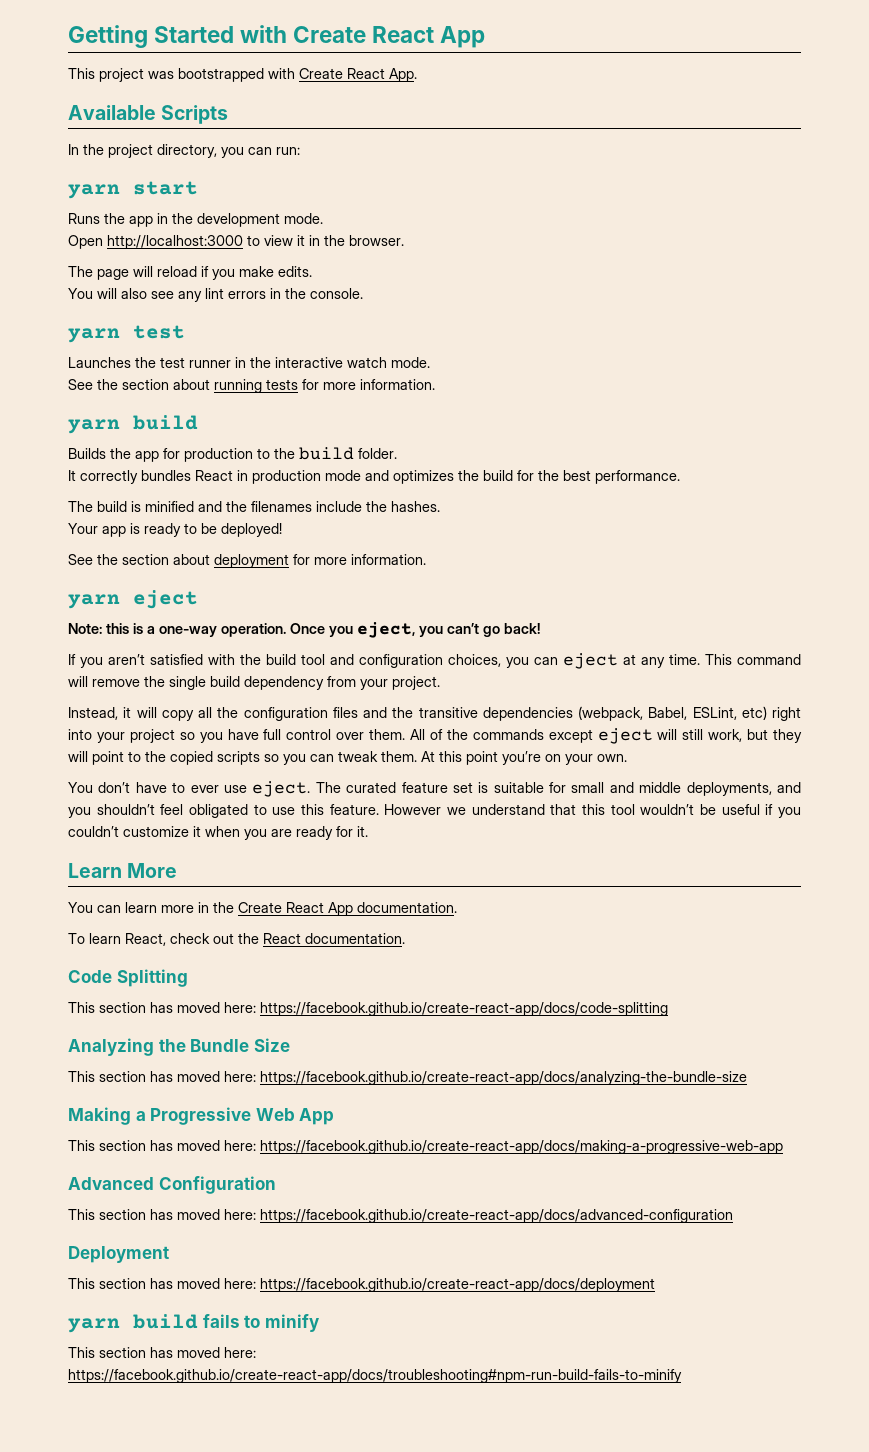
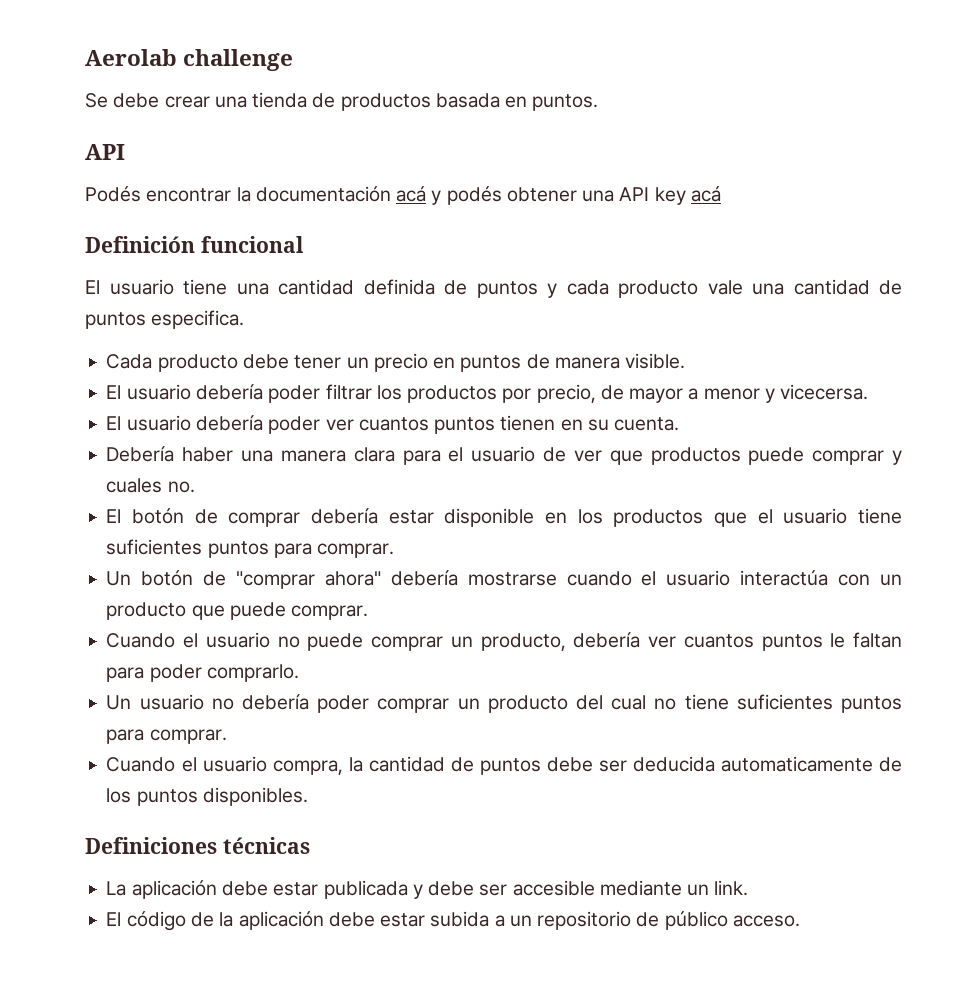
[68,25,486,48] [68,68,417,82] [68,105,229,124] [68,144,300,158] [68,181,198,199] [68,213,323,227] [68,235,404,249] [68,266,312,280] [68,288,363,302] [68,325,185,343] [68,357,430,368] [68,379,435,393] [68,415,198,434] [68,447,397,462] [68,470,680,484] [68,501,440,512] [68,523,282,537] [68,554,426,568] [68,590,198,609] [68,622,540,638] [68,653,801,669] [68,676,440,690] [68,706,801,721] [68,728,802,744] [68,751,627,765] [68,781,802,797] [68,804,801,818] [68,826,368,840] [68,863,178,878] [68,902,457,916] [68,933,405,946] [68,969,188,987] [68,1002,668,1016] [68,1038,290,1056] [68,1071,747,1085] [68,1107,335,1125] [68,1140,783,1154] [68,1176,276,1194] [68,1209,733,1223] [68,1246,169,1263] [68,1278,655,1292] [68,1314,319,1333] [68,1347,256,1358] [68,1369,682,1383] Getting Started with Create React App // This project was bootstrapped with Create React App. // Available Scripts // In the project directory, you can run: // yarn start // Runs the app in the development mode. // Open http://localhost:3000 to view it in the browser. // The page will reload if you make edits. // You will also see any lint errors in the console. // yarn test // Launches the test runner in the interactive watch mode. // See the section about running tests for more information. // yarn build // Builds the app for production to the build folder. // It correctly bundles React in production mode and optimizes the build for the best performance. // The build is minified and the filenames include the hashes. // Your app is ready to be deployed! // See the section about deployment for more information. // yarn eject // Note: this is a one-way operation. Once you eject, you can’t go back! // If you aren’t satisfied with the build tool and configuration choices, you can eject at any time. This command will remove the single build dependency from your project. // Instead, it will copy all the configuration files and the transitive dependencies (webpack, Babel, ESLint, etc) right into your project so you have full control over them. All of the commands except eject will still work, but they will point to the copied scripts so you can tweak them. At this point you’re on your own. // You don’t have to ever use eject. The curated feature set is suitable for small and middle deployments, and you shouldn’t feel obligated to use this feature. However we understand that this tool wouldn’t be useful if you couldn’t customize it when you are ready for it. // Learn More // You can learn more in the Create React App documentation. // To learn React, check out the React documentation. // Code Splitting // This section has moved here: https://facebook.github.io/create-react-app/docs/code-splitting // Analyzing the Bundle Size // This section has moved here: https://facebook.github.io/create-react-app/docs/analyzing-the-bundle-size // Making a Progressive Web App // This section has moved here: https://facebook.github.io/create-react-app/docs/making-a-progressive-web-app // Advanced Configuration // This section has moved here: https://facebook.github.io/create-react-app/docs/advanced-configuration // Deployment // This section has moved here: https://facebook.github.io/create-react-app/docs/deployment // yarn build fails to minify // This section has moved here: https://facebook.github.io/create-react-app/docs/troubleshooting#npm-run-build-fails-to-minify -> [85,49,294,71] [85,92,599,111] [85,144,125,160] [85,186,721,205] [85,236,304,253] [85,279,902,298] [85,310,245,329] [106,353,686,372] [106,384,869,403] [106,415,680,434] [106,446,903,465] [106,478,195,493] [106,508,902,527] [106,539,395,558] [106,570,902,589] [106,602,369,620] [106,632,902,651] [106,664,299,682] [106,694,902,713] [106,729,227,744] [106,756,903,775] [106,787,308,806] [85,837,310,854] [106,880,749,899] [106,911,800,931] Aerolab challenge // Se debe crear una tienda de productos basada en puntos. // API // Podés encontrar la documentación acá y podés obtener una API key acá // Definición funcional // El usuario tiene una cantidad definida de puntos y cada producto vale una cantidad de puntos especifica. // Cada producto debe tener un precio en puntos de manera visible. // El usuario debería poder filtrar los productos por precio, de mayor a menor y vicecersa. // El usuario debería poder ver cuantos puntos tienen en su cuenta. // Debería haber una manera clara para el usuario de ver que productos puede comprar y cuales no. // El botón de comprar debería estar disponible en los productos que el usuario tiene suficientes puntos para comprar. // Un botón de "comprar ahora" debería mostrarse cuando el usuario interactúa con un producto que puede comprar. // Cuando el usuario no puede comprar un producto, debería ver cuantos puntos le faltan para poder comprarlo. // Un usuario no debería poder comprar un producto del cual no tiene suficientes puntos para comprar. // Cuando el usuario compra, la cantidad de puntos debe ser deducida automaticamente de los puntos disponibles. // Definiciones técnicas // La aplicación debe estar publicada y debe ser accesible mediante un link. // El código de la aplicación debe estar subida a un repositorio de público acceso.

